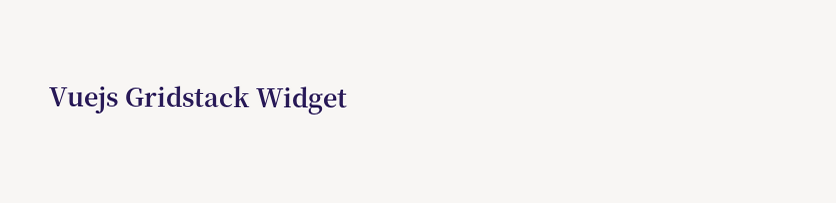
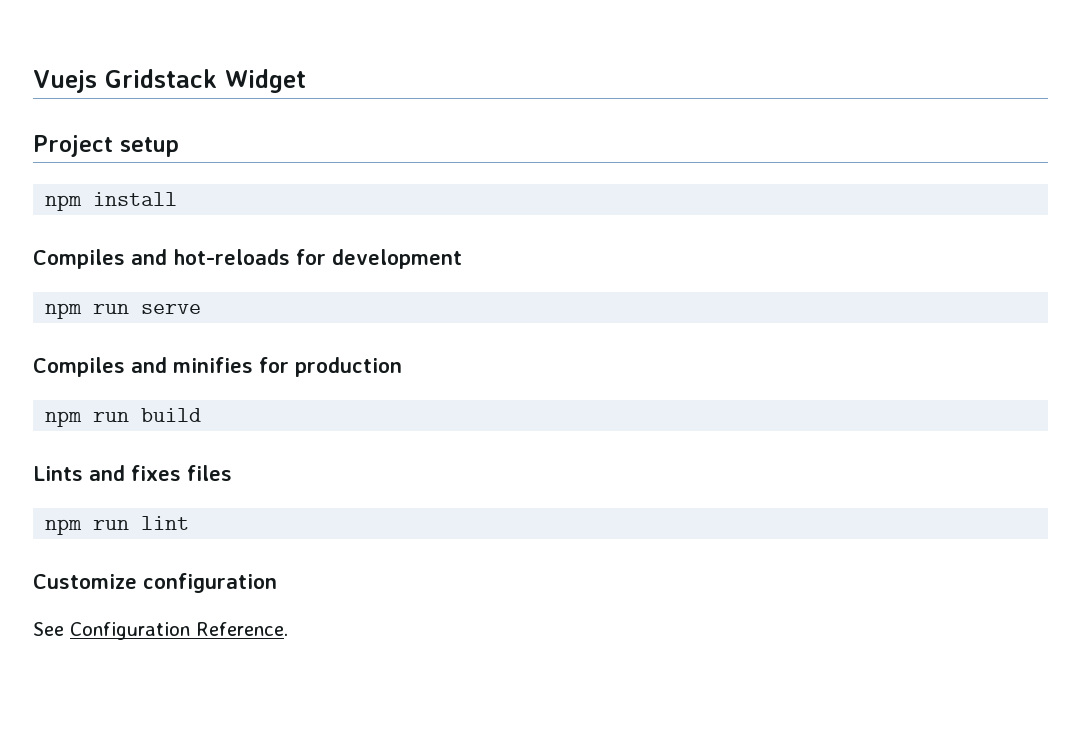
(348, 100) none -> [33,135,179,157] [45,192,178,211] [33,249,462,269] [45,303,202,319] [33,357,402,377] [45,408,202,427] [33,465,232,481] [45,516,190,535] [33,573,277,593] [33,622,288,640] // Project setup // npm install // Compiles and hot-reloads for development // npm run serve // Compiles and minifies for production // npm run build // Lints and fixes files // npm run lint // Customize configuration // See Configuration Reference.

